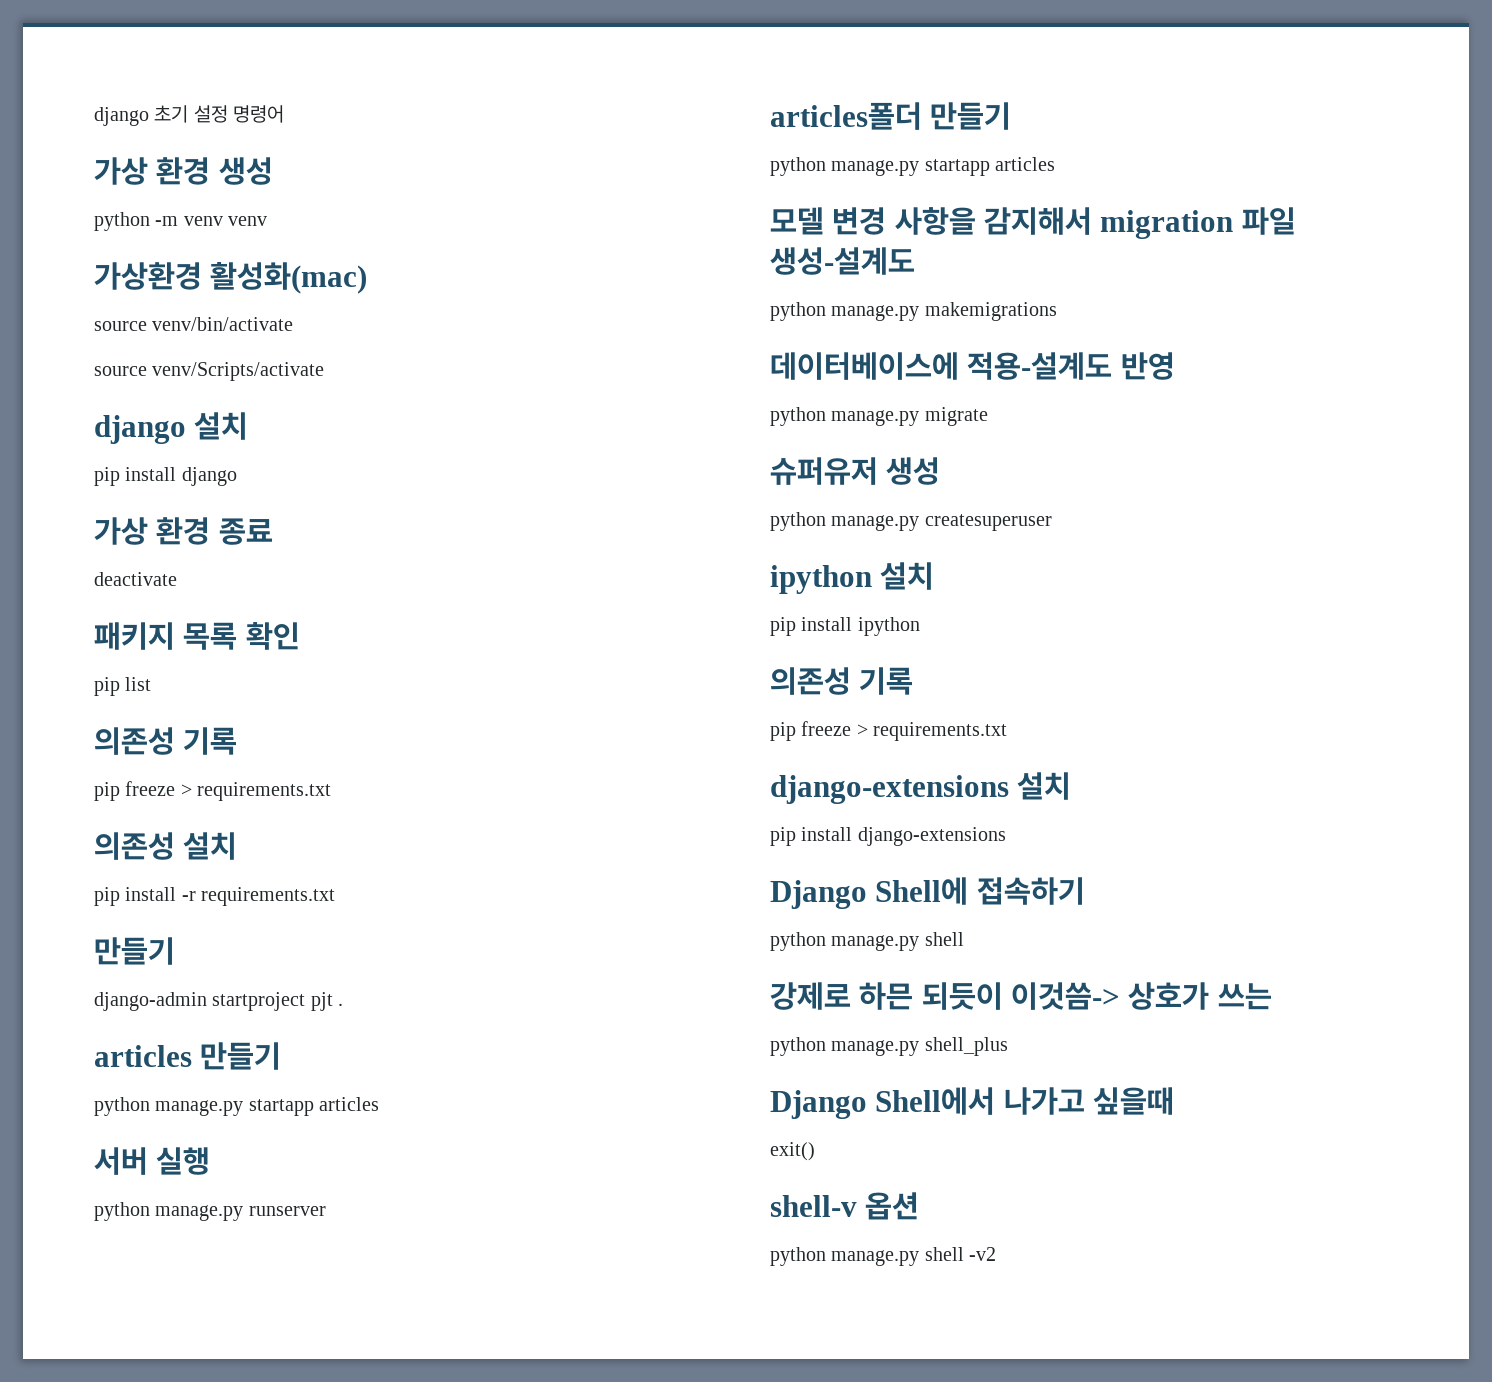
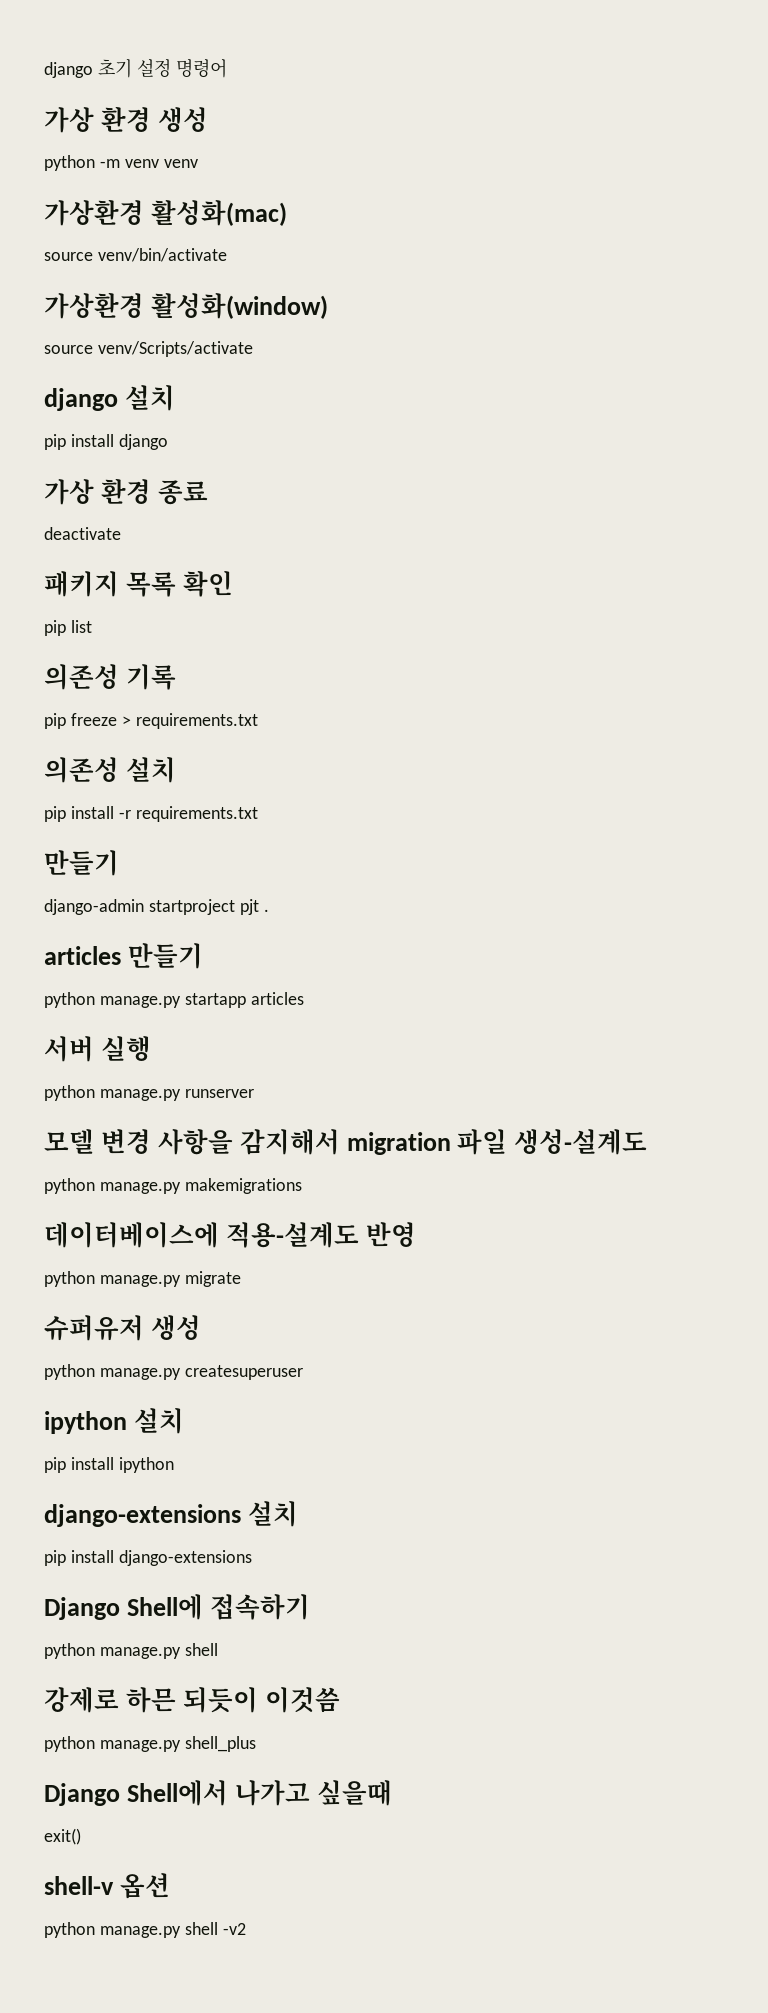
(294, 324) none -> [44,292,328,319] // 가상환경 활성화(window)
[770,102,1012,130] [770,157,1056,176] // articles폴더 만들기 // python manage.py startapp articles -> (254, 1093) none
[770,667,914,695] [770,721,1008,741] // 의존성 기록 // pip freeze > requirements.txt -> (174, 1465) none
[1011,982,1272,1010] 이것씀-> 상호가 쓰는 -> [264,1687,340,1713] 이것씀

